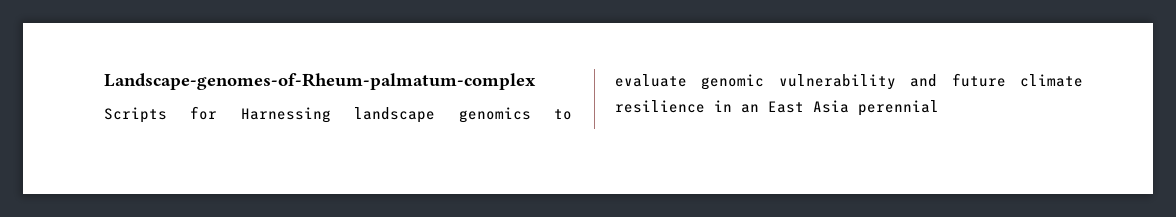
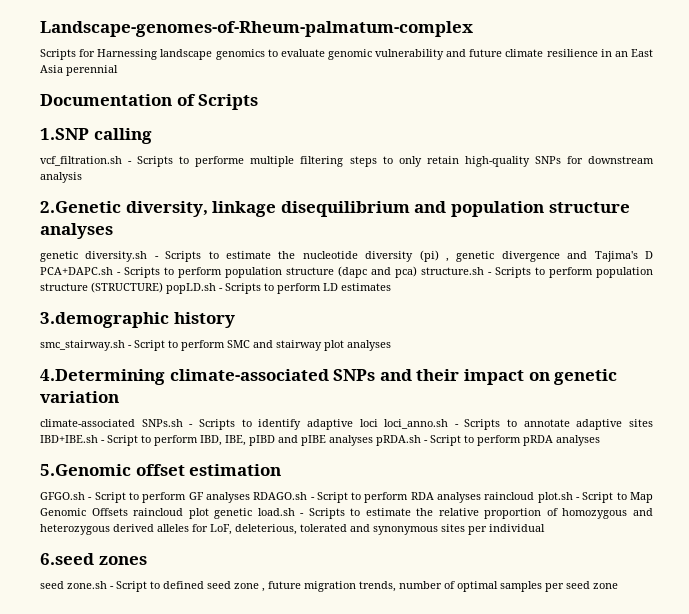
(939, 108) none -> [40,94,259,110] [40,128,152,144] [40,156,654,167] [40,172,82,183] [40,201,630,217] [40,223,113,239] [40,250,653,262] [40,266,653,278] [40,282,391,294] [40,312,235,328] [40,340,391,351] [40,369,618,385] [40,391,119,403] [40,419,653,430] [40,435,600,446] [40,464,282,476] [40,492,653,503] [40,508,654,519] [40,524,545,535] [40,553,147,565] [40,581,618,592] // Documentation of Scripts // 1.SNP calling // vcf_filtration.sh - Scripts to performe multiple filtering steps to only retain high-quality SNPs for downstream analysis // 2.Genetic diversity, linkage disequilibrium and population structure analyses // genetic diversity.sh - Scripts to estimate the nucleotide diversity (pi) , genetic divergence and Tajima's D PCA+DAPC.sh - Scripts to perform population structure (dapc and pca) structure.sh - Scripts to perform population structure (STRUCTURE) popLD.sh - Scripts to perform LD estimates // 3.demographic history // smc_stairway.sh - Script to perform SMC and stairway plot analyses // 4.Determining climate-associated SNPs and their impact on genetic variation // climate-associated SNPs.sh - Scripts to identify adaptive loci loci_anno.sh - Scripts to annotate adaptive sites IBD+IBE.sh - Script to perform IBD, IBE, pIBD and pIBE analyses pRDA.sh - Script to perform pRDA analyses // 5.Genomic offset estimation // GFGO.sh - Script to perform GF analyses RDAGO.sh - Script to perform RDA analyses raincloud plot.sh - Script to Map Genomic Offsets raincloud plot genetic load.sh - Scripts to estimate the relative proportion of homozygous and heterozygous derived alleles for LoF, deleterious, tolerated and synonymous sites per individual // 6.seed zones // seed zone.sh - Script to defined seed zone , future migration trends, number of optimal samples per seed zone

